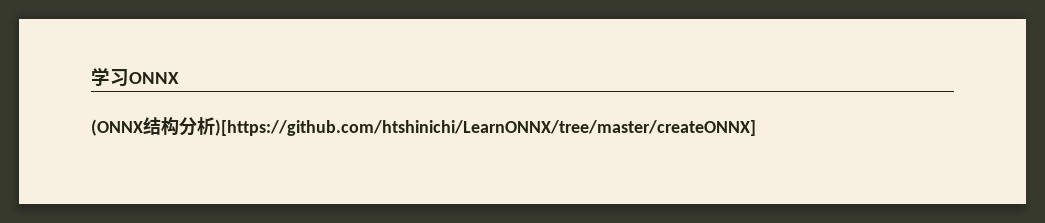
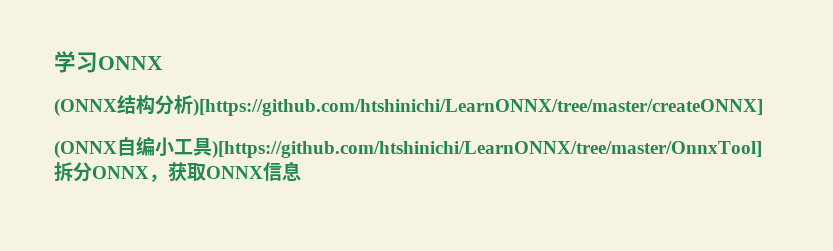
(756, 127) none -> [54,136,762,159] [54,161,301,182] // (ONNX自编小工具)[https://github.com/htshinichi/LearnONNX/tree/master/OnnxTool]拆分ONNX，获取ONNX信息

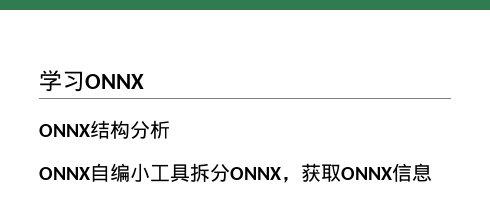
[54,98,117,117] (ONNX -> [39,124,90,137] ONNX
[193,98,763,117] [54,140,117,159] )[https://github.com/htshinichi/LearnONNX/tree/master/createONNX] // (ONNX -> [39,167,90,180] // ONNX
[212,140,762,159] )[https://github.com/htshinichi/LearnONNX/tree/master/OnnxTool] -> (190, 173) none

